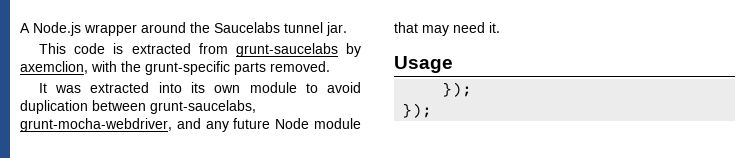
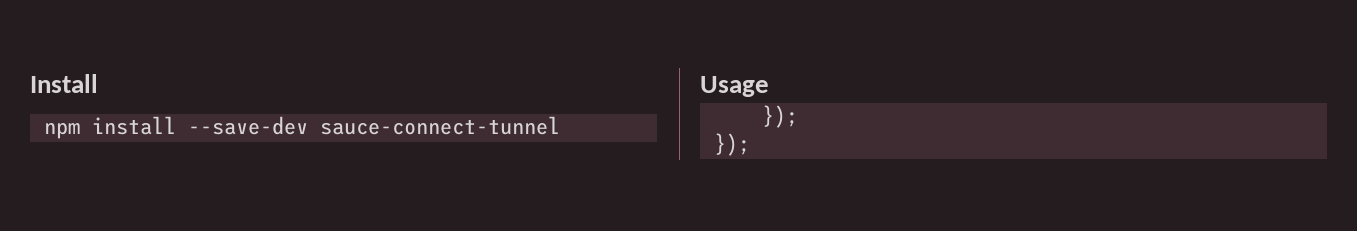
[20,22,347,36] [38,43,361,57] [20,61,330,75] [38,82,362,93] [20,100,256,114] [20,118,362,132] [394,22,500,36] A Node.js wrapper around the Saucelabs tunnel jar. // This code is extracted from grunt-saucelabs by axemclion, with the grunt-specific parts removed. // It was extracted into its own module to avoid duplication between grunt-saucelabs, grunt-mocha-webdriver, and any future Node module that may need it. -> [30,74,98,93] [43,116,560,139] Install // npm install --save-dev sauce-connect-tunnel

